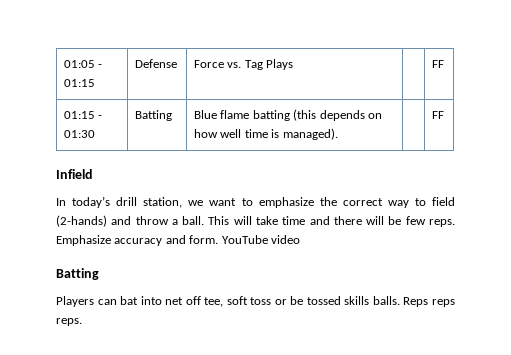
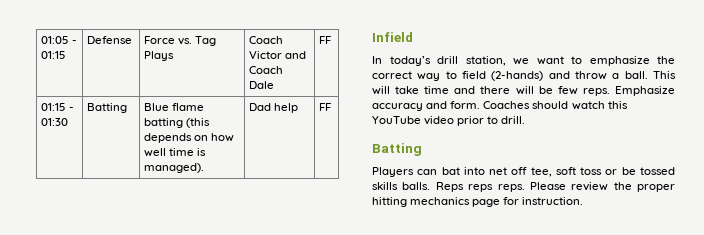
(294, 64) none -> [249,36,284,44] [249,51,307,59] [249,66,284,74] [249,81,275,89] Coach Victor and Coach Dale
(338, 134) none -> [249,103,299,113] Dad help
(219, 239) none -> [483,101,628,110] Coaches should watch this
(300, 239) none -> [457,116,526,126] prior to drill.
(82, 322) none -> [529,182,675,192] [372,197,584,207] Please review the proper hitting mechanics page for instruction.

